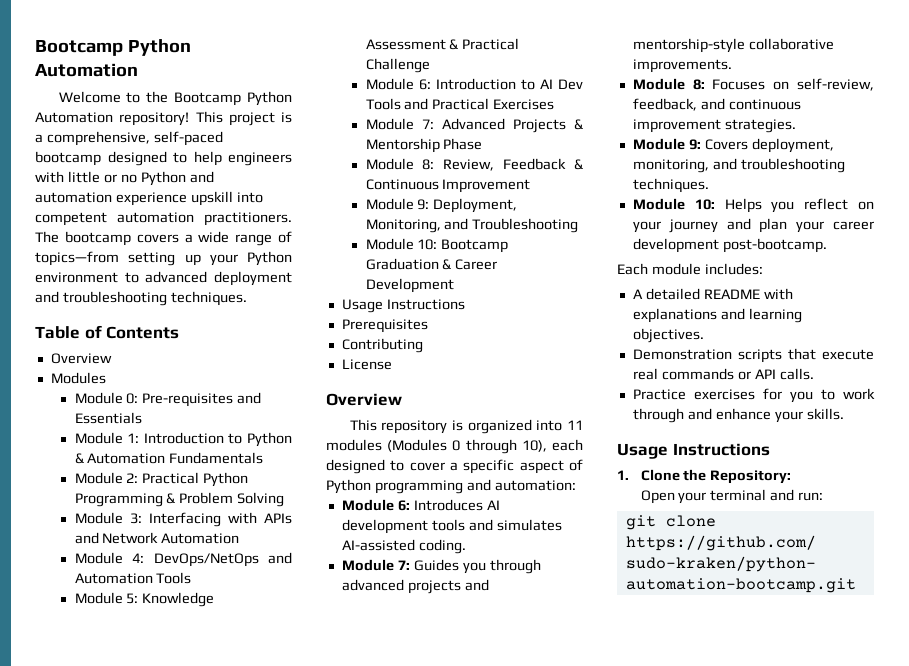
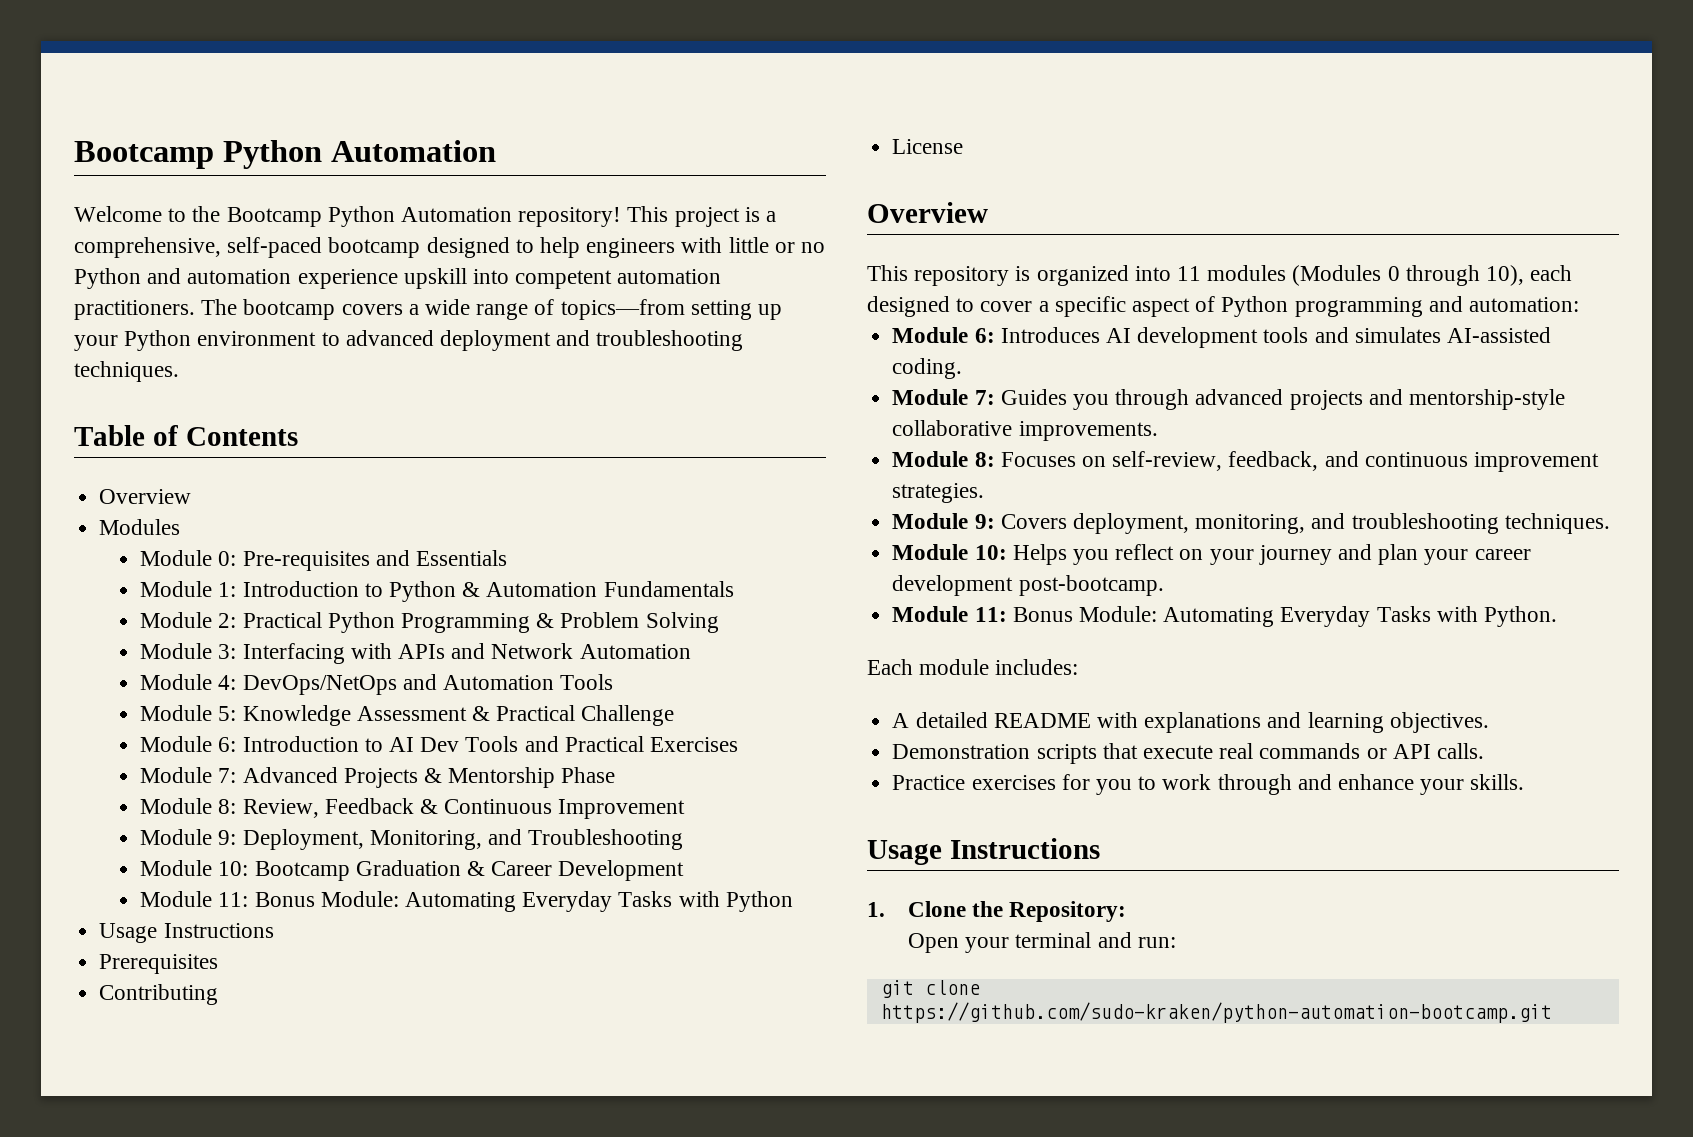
(454, 285) none -> [140,891,793,912] // Module 11: Bonus Module: Automating Everyday Tasks with Python
(827, 245) none -> [892,606,1557,627] // Module 11: Bonus Module: Automating Everyday Tasks with Python.

